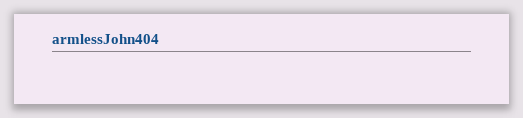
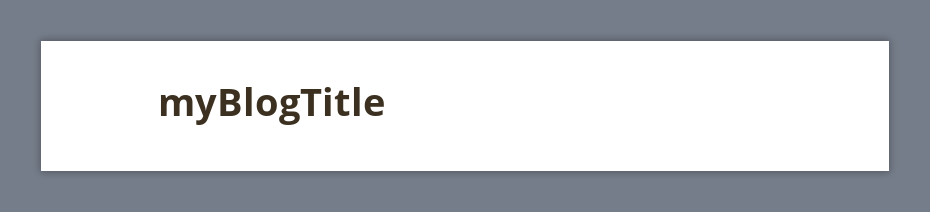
[52,34,159,44] armlessJohn404 -> [158,87,385,125] myBlogTitle

